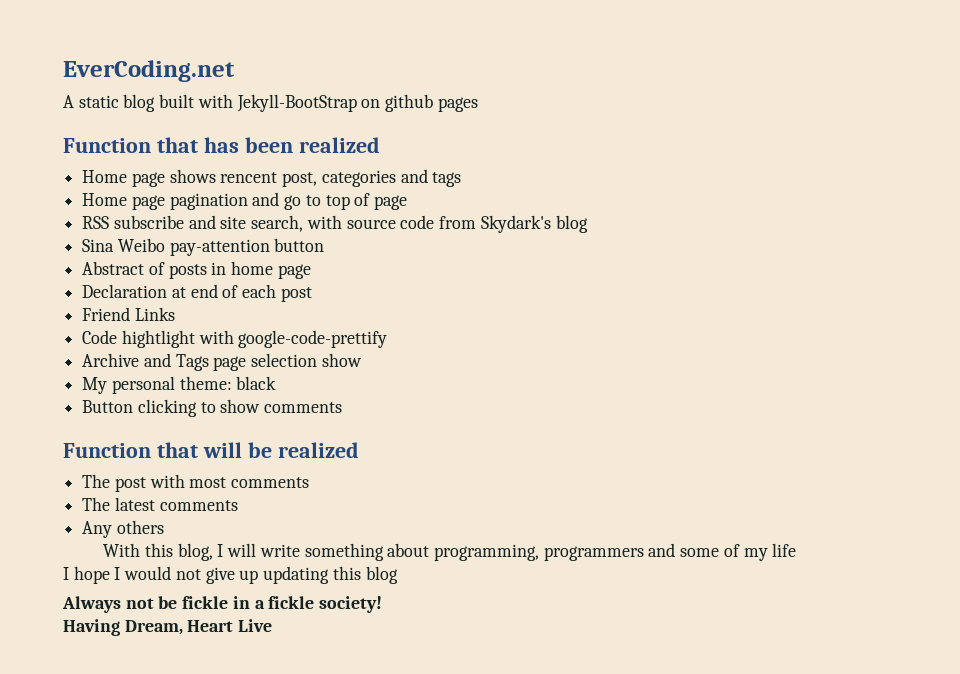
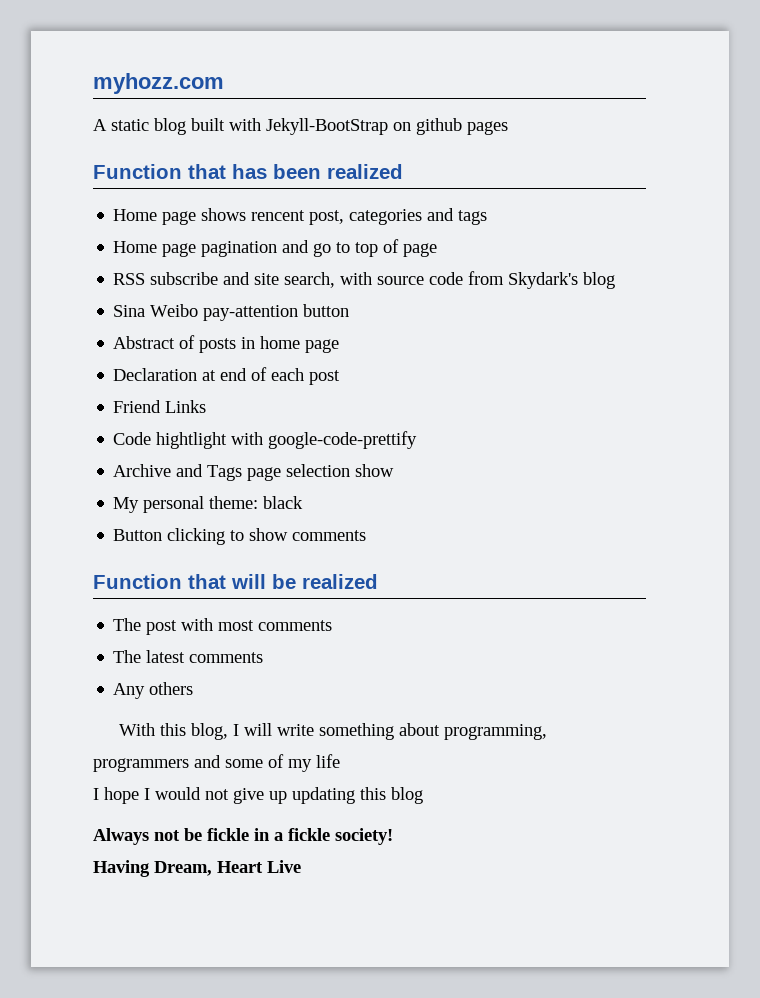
[63,60,235,82] EverCoding.net -> [93,73,224,94] myhozz.com

